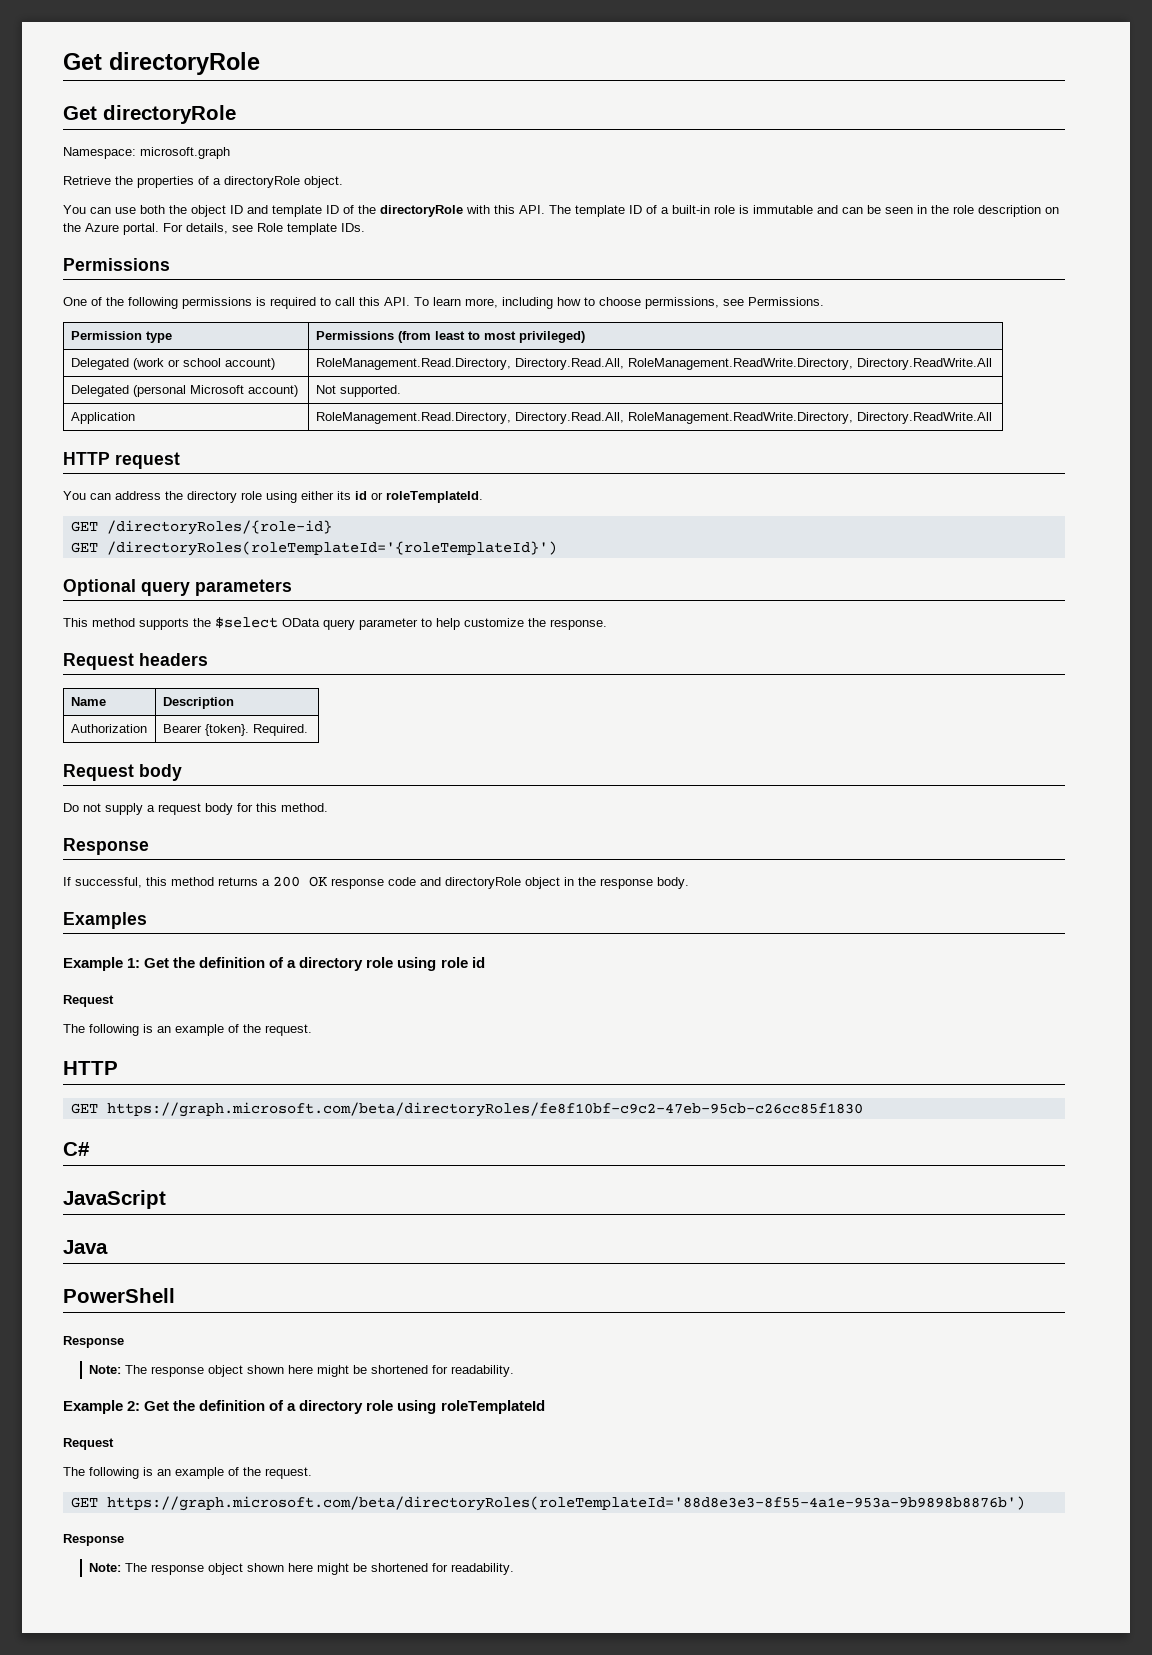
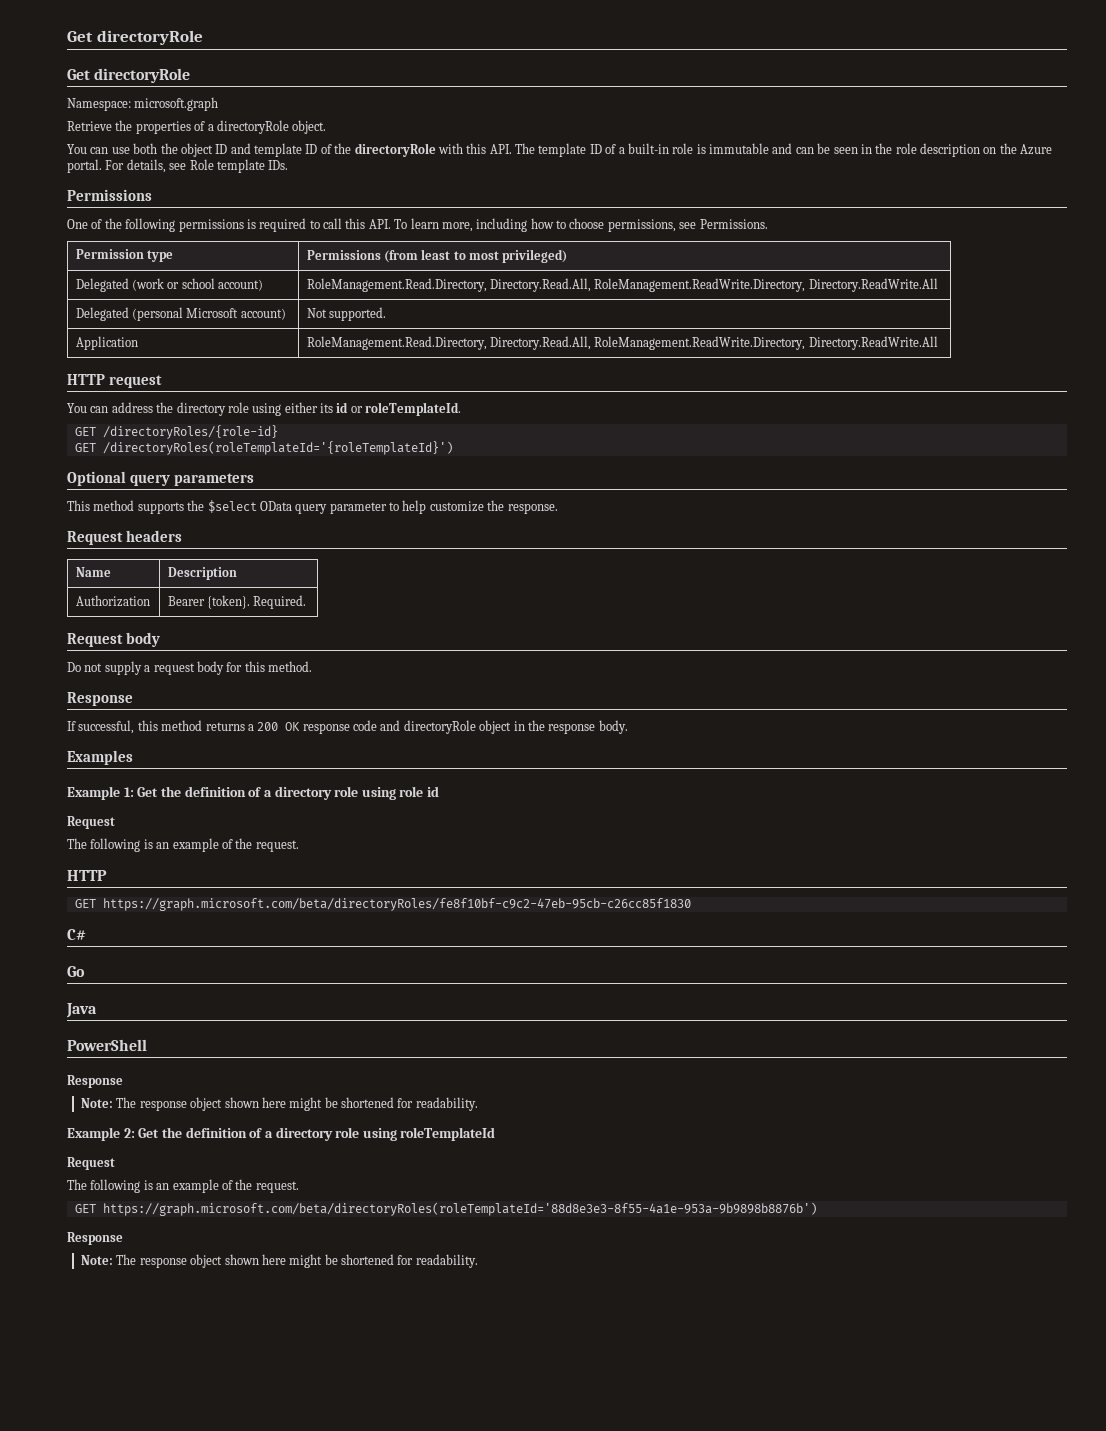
[63,1190,166,1209] JavaScript -> [67,966,85,977] Go

